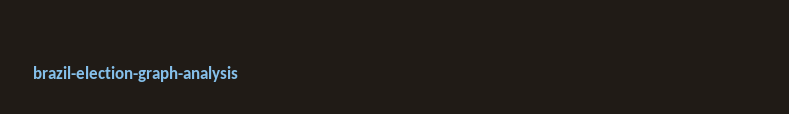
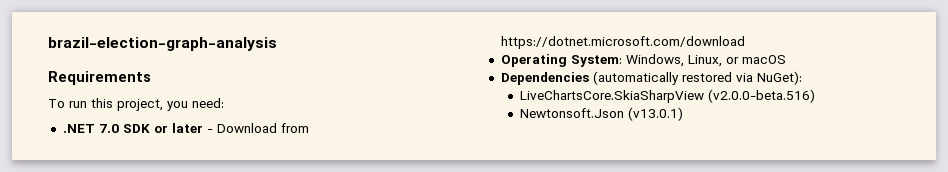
(238, 74) none -> [48,71,151,85] [48,98,224,111] [62,123,309,133] [500,36,745,49] [500,54,786,67] [500,71,802,85] [520,89,816,103] [520,107,684,121] // Requirements // To run this project, you need: // .NET 7.0 SDK or later - Download from https://dotnet.microsoft.com/download // Operating System: Windows, Linux, or macOS // Dependencies (automatically restored via NuGet): // LiveChartsCore.SkiaSharpView (v2.0.0-beta.516) // Newtonsoft.Json (v13.0.1)

